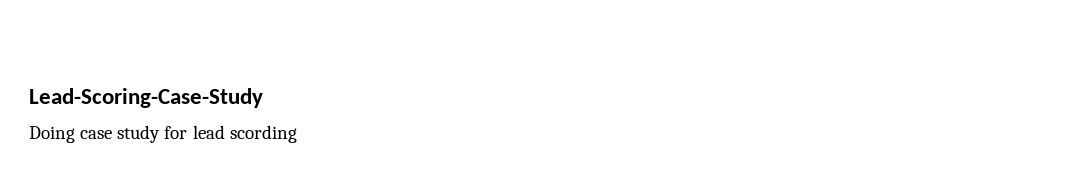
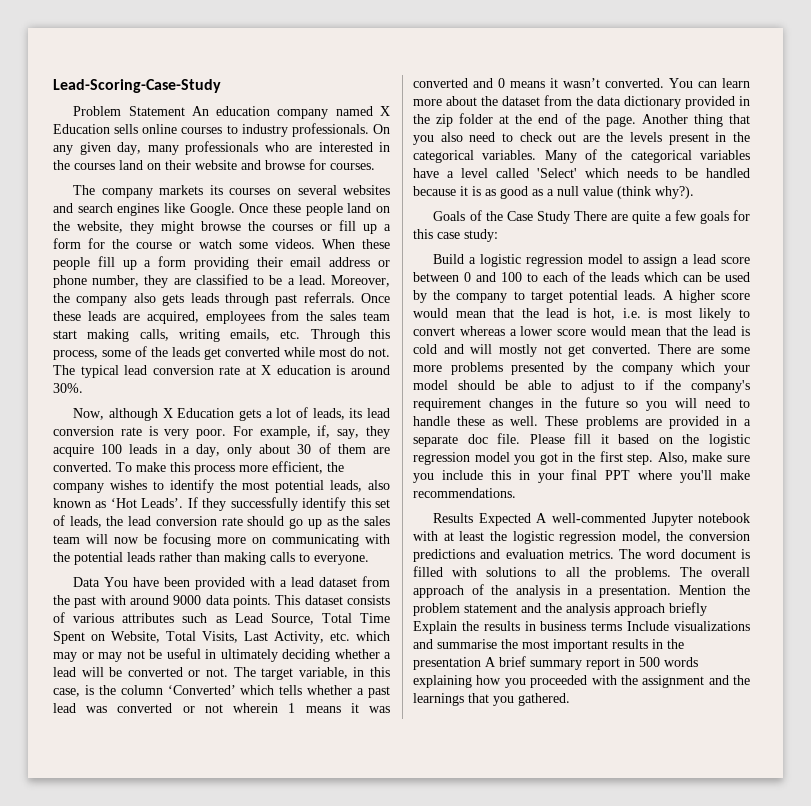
[29,125,297,143] Doing case study for lead scording -> [73,106,390,119] [53,123,390,137] [53,141,390,155] [53,159,375,170] [73,185,390,198] [53,203,390,216] [53,220,391,234] [53,238,390,249] [53,256,390,270] [53,274,391,288] [53,292,390,306] [53,310,390,324] [53,329,390,342] [53,346,390,360] [53,365,390,378] [53,383,83,393] [73,407,390,421] [53,425,390,439] [53,443,391,457] [53,461,344,475] [53,479,390,493] [53,497,391,511] [53,515,391,529] [53,533,390,547] [53,552,369,565] [73,576,391,590] [53,595,390,608] [53,612,390,625] [53,631,390,644] [53,648,391,662] [53,667,390,680] [53,685,390,698] [53,703,390,713] [413,78,750,88] [413,95,750,109] [413,113,750,127] [413,132,750,145] [413,149,750,163] [413,168,750,178] [413,186,694,199] [433,210,750,224] [413,229,498,242] [433,254,750,267] [413,271,750,282] [413,290,750,303] [413,308,750,321] [413,326,750,336] [413,344,750,357] [413,362,750,375] [413,379,750,393] [413,397,750,411] [413,416,751,429] [413,433,750,447] [413,451,750,465] [413,469,750,483] [413,488,516,498] [433,513,750,526] [413,531,750,544] [413,549,750,562] [413,566,750,580] [413,584,750,598] [413,602,707,616] [413,621,750,634] [413,639,684,652] [413,656,698,670] [413,675,750,688] [413,693,570,706] Problem Statement An education company named X Education sells online courses to industry professionals. On any given day, many professionals who are interested in the courses land on their website and browse for courses. // The company markets its courses on several websites and search engines like Google. Once these people land on the website, they might browse the courses or fill up a form for the course or watch some videos. When these people fill up a form providing their email address or phone number, they are classified to be a lead. Moreover, the company also gets leads through past referrals. Once these leads are acquired, employees from the sales team start making calls, writing emails, etc. Through this process, some of the leads get converted while most do not. The typical lead conversion rate at X education is around 30%. // Now, although X Education gets a lot of leads, its lead conversion rate is very poor. For example, if, say, they acquire 100 leads in a day, only about 30 of them are converted. To make this process more efficient, the company wishes to identify the most potential leads, also known as ‘Hot Leads’. If they successfully identify this set of leads, the lead conversion rate should go up as the sales team will now be focusing more on communicating with the potential leads rather than making calls to everyone. // Data You have been provided with a lead dataset from the past with around 9000 data points. This dataset consists of various attributes such as Lead Source, Total Time Spent on Website, Total Visits, Last Activity, etc. which may or may not be useful in ultimately deciding whether a lead will be converted or not. The target variable, in this case, is the column ‘Converted’ which tells whether a past lead was converted or not wherein 1 means it was converted and 0 means it wasn’t converted. You can learn more about the dataset from the data dictionary provided in the zip folder at the end of the page. Another thing that you also need to check out are the levels present in the categorical variables. Many of the categorical variables have a level called 'Select' which needs to be handled because it is as good as a null value (think why?). // Goals of the Case Study There are quite a few goals for this case study: // Build a logistic regression model to assign a lead score between 0 and 100 to each of the leads which can be used by the company to target potential leads. A higher score would mean that the lead is hot, i.e. is most likely to convert whereas a lower score would mean that the lead is cold and will mostly not get converted. There are some more problems presented by the company which your model should be able to adjust to if the company's requirement changes in the future so you will need to handle these as well. These problems are provided in a separate doc file. Please fill it based on the logistic regression model you got in the first step. Also, make sure you include this in your final PPT where you'll make recommendations. // Results Expected A well-commented Jupyter notebook with at least the logistic regression model, the conversion predictions and evaluation metrics. The word document is filled with solutions to all the problems. The overall approach of the analysis in a presentation. Mention the problem statement and the analysis approach briefly Explain the results in business terms Include visualizations and summarise the most important results in the presentation A brief summary report in 500 words explaining how you proceeded with the assignment and the learnings that you gathered.

